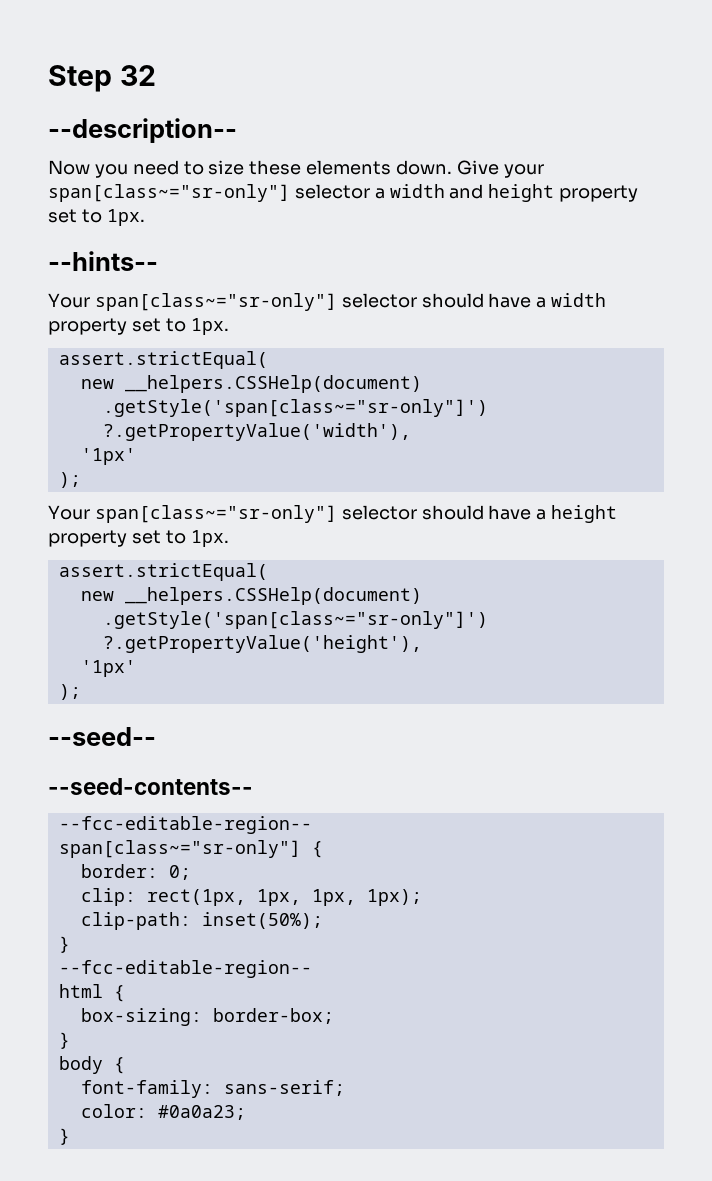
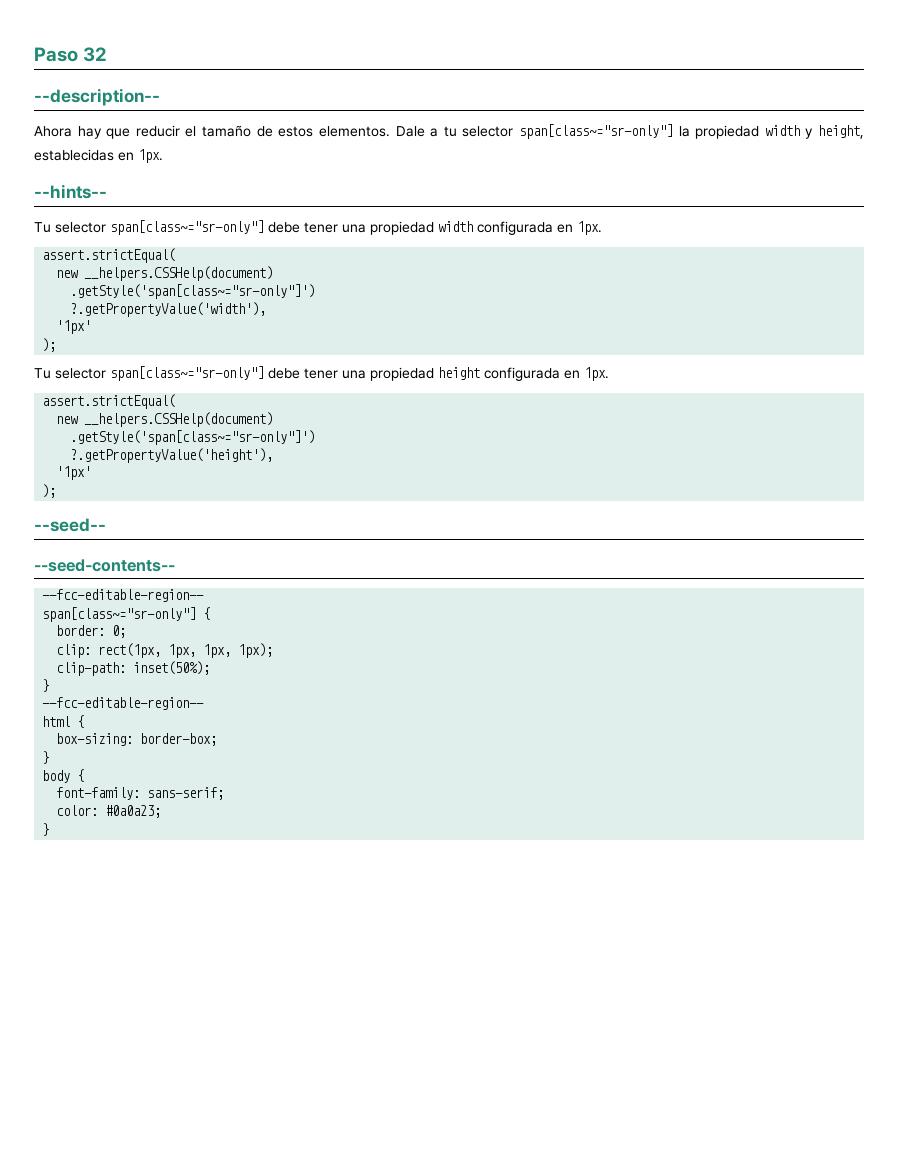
[48,65,112,92] Step -> [34,47,78,62] Paso
[48,160,544,178] [48,184,639,202] [48,209,145,226] [48,251,158,271] [48,293,607,311] [48,318,186,335] Now you need to size these elements down. Give your span[class~="sr-only"] selector a width and height property set to 1px. // --hints-- // Your span[class~="sr-only"] selector should have a width property set to -> [34,124,864,139] [34,149,163,163] [34,184,107,199] [34,220,573,235] Ahora hay que reducir el tamaño de estos elementos. Dale a tu selector span[class~="sr-only"] la propiedad width y height, establecidas en 1px. // --hints-- // Tu selector span[class~="sr-only"] debe tener una propiedad width configurada en
[48,505,618,523] [48,530,186,547] Your span[class~="sr-only"] selector should have a height property set to -> [34,366,580,381] Tu selector span[class~="sr-only"] debe tener una propiedad height configurada en

